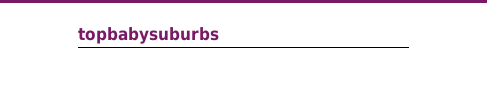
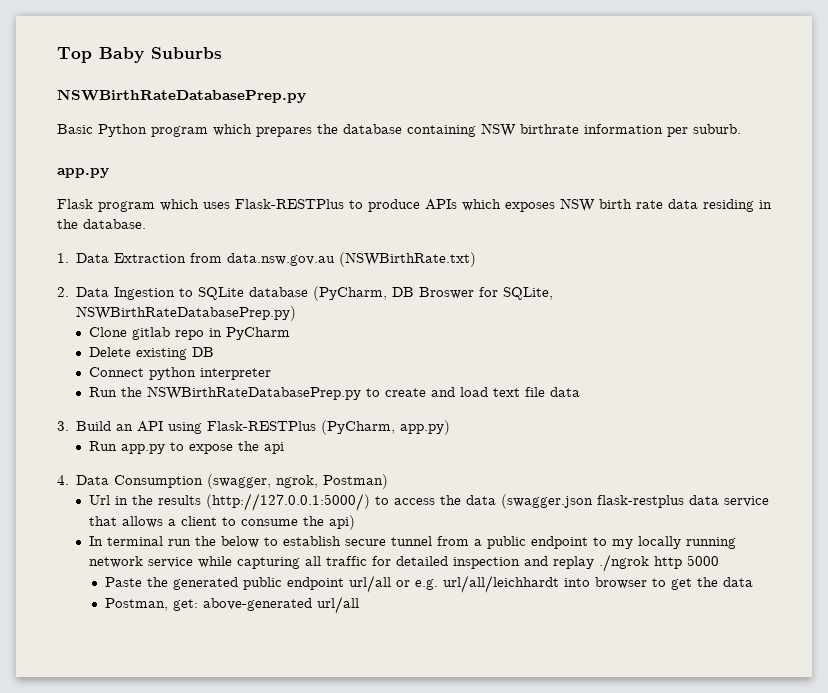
[78,27,219,44] topbabysuburbs -> [57,47,222,63] [57,89,306,103] [57,123,741,137] [57,168,109,178] [57,198,772,212] [57,219,146,229] [57,252,477,267] [57,286,554,301] [76,306,297,321] [89,327,291,340] [89,347,215,360] [89,367,272,380] [89,386,581,400] [57,420,451,435] [89,441,285,454] [57,474,389,489] [89,493,770,511] [89,515,356,530] [89,536,737,549] [89,554,720,572] [105,575,754,593] [105,596,360,614] Top Baby Suburbs // NSWBirthRateDatabasePrep.py // Basic Python program which prepares the database containing NSW birthrate information per suburb. // app.py // Flask program which uses Flask-RESTPlus to produce APIs which exposes NSW birth rate data residing in the database. // 1. Data Extraction from data.nsw.gov.au (NSWBirthRate.txt) // 2. Data Ingestion to SQLite database (PyCharm, DB Broswer for SQLite, NSWBirthRateDatabasePrep.py) // Clone gitlab repo in PyCharm // Delete existing DB // Connect python interpreter // Run the NSWBirthRateDatabasePrep.py to create and load text file data // 3. Build an API using Flask-RESTPlus (PyCharm, app.py) // Run app.py to expose the api // 4. Data Consumption (swagger, ngrok, Postman) // Url in the results (http://127.0.0.1:5000/) to access the data (swagger.json flask-restplus data service that allows a client to consume the api) // In terminal run the below to establish secure tunnel from a public endpoint to my locally running network service while capturing all traffic for detailed inspection and replay ./ngrok http 5000 // Paste the generated public endpoint url/all or e.g. url/all/leichhardt into browser to get the data // Postman, get: above-generated url/all

